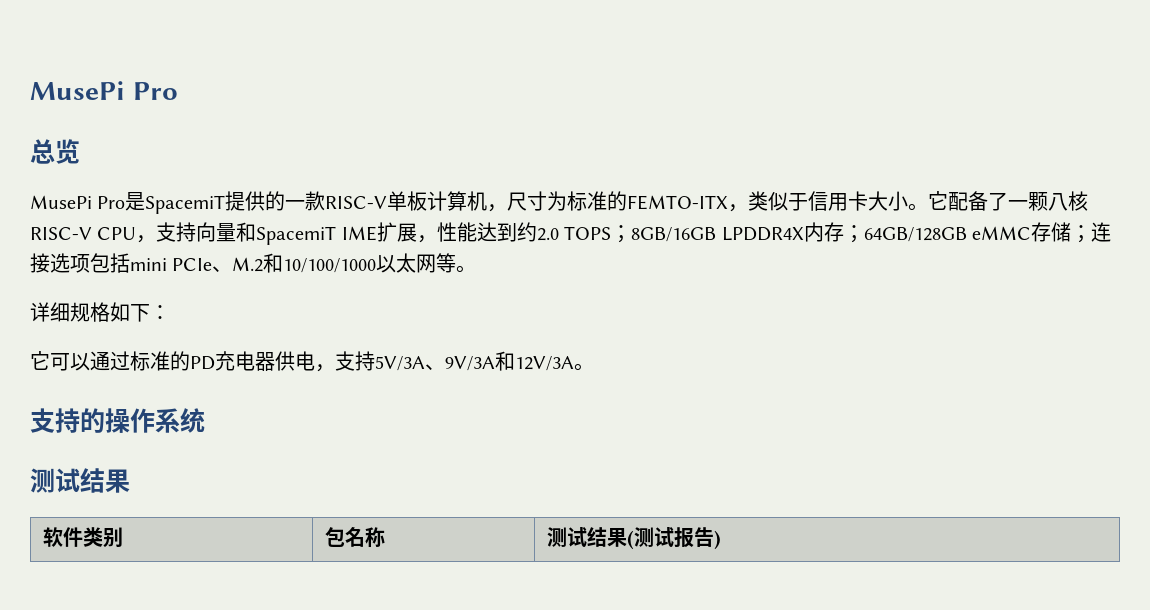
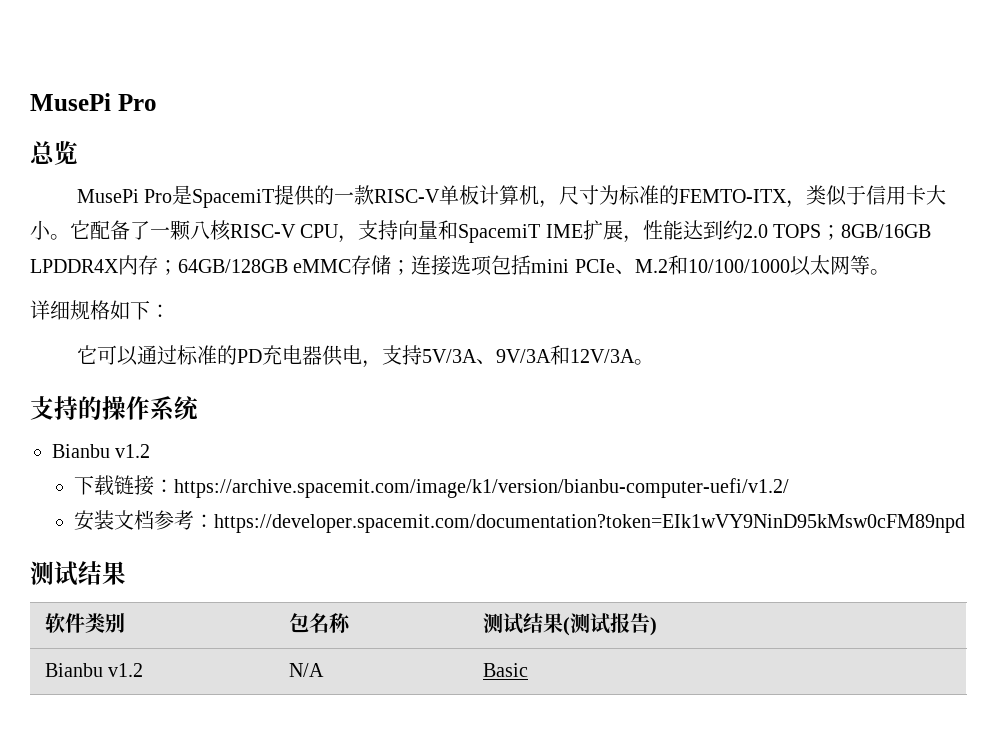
(205, 420) none -> [52,444,151,458] [74,475,790,498] [74,510,966,533] // Bianbu v1.2 // 下载链接：https://archive.spacemit.com/image/k1/version/bianbu-computer-uefi/v1.2/ // 安装文档参考：https://developer.spacemit.com/documentation?token=EIk1wVY9NinD95kMsw0cFM89npd
(721, 540) none -> [44,663,144,677] [288,663,324,677] [482,663,528,677] // Bianbu v1.2 | N/A | Basic

